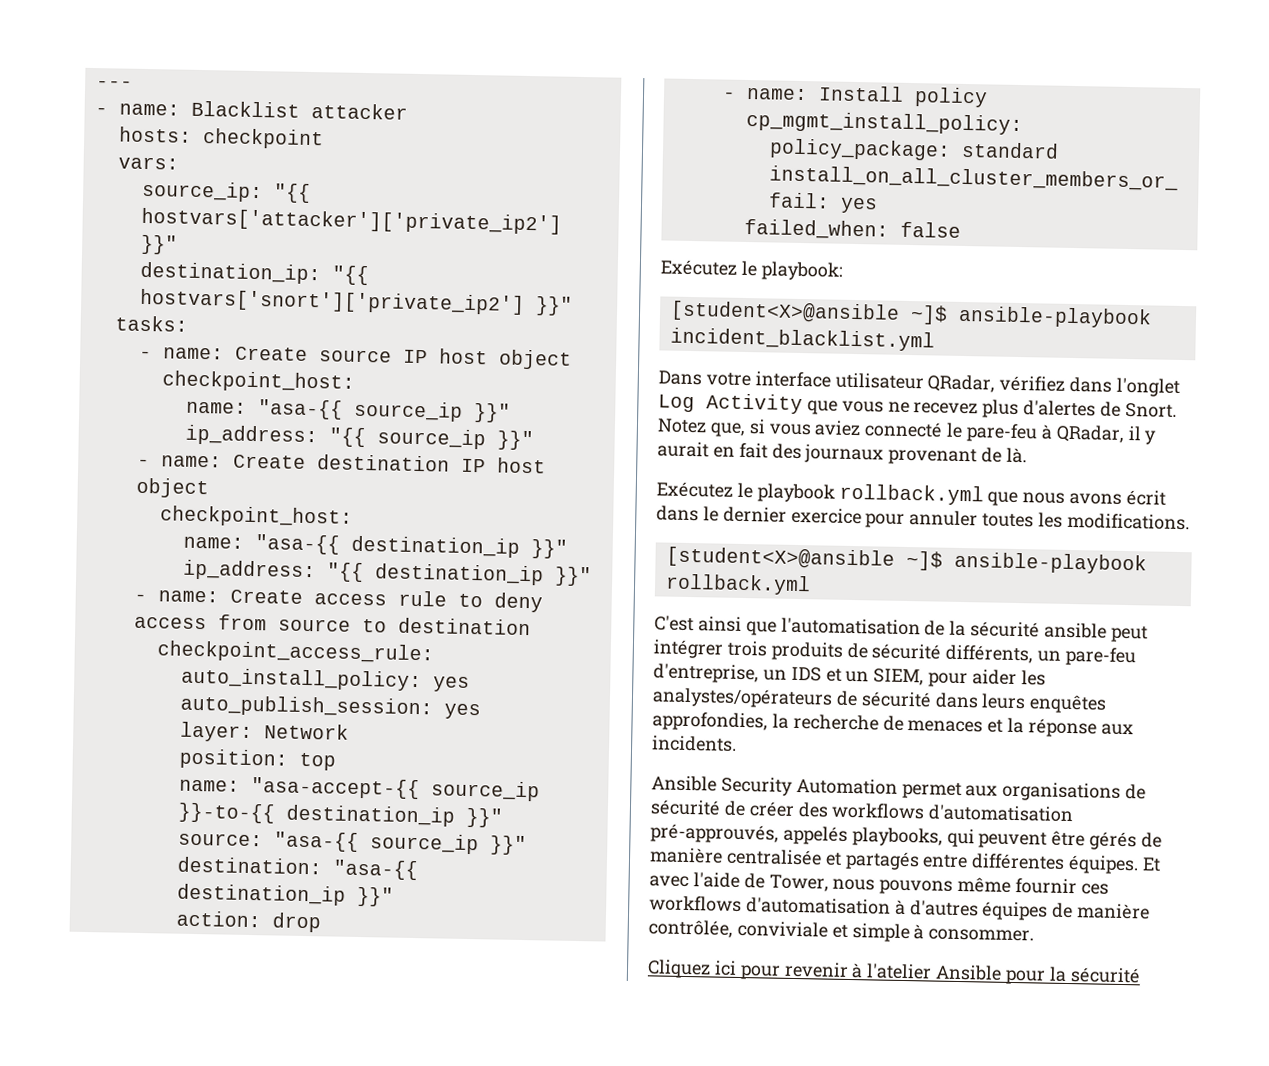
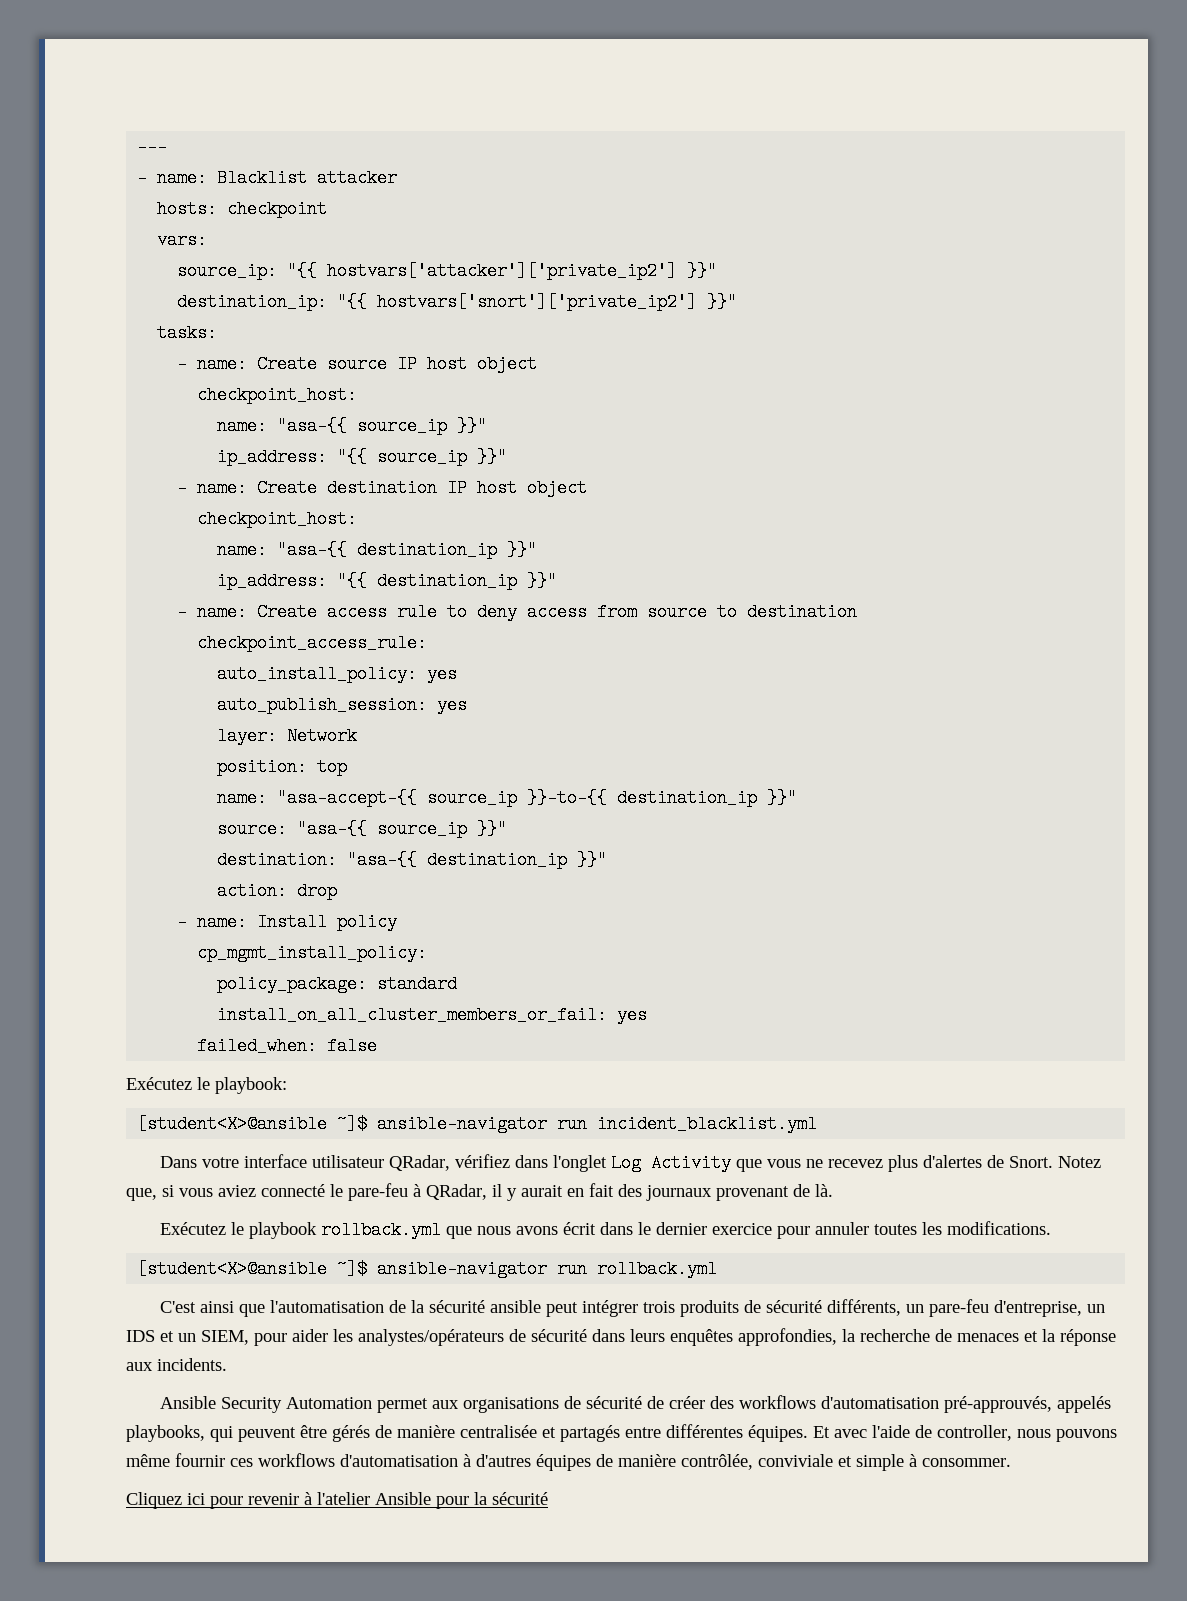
[957,305,1152,329] ansible-playbook -> [377,1115,588,1133] ansible-navigator run
[953,551,1147,575] ansible-playbook -> [377,1260,588,1278] ansible-navigator run
[768,874,829,892] Tower, -> [937,1425,1012,1441] controller,

